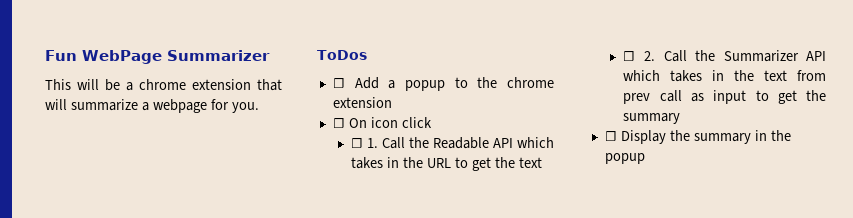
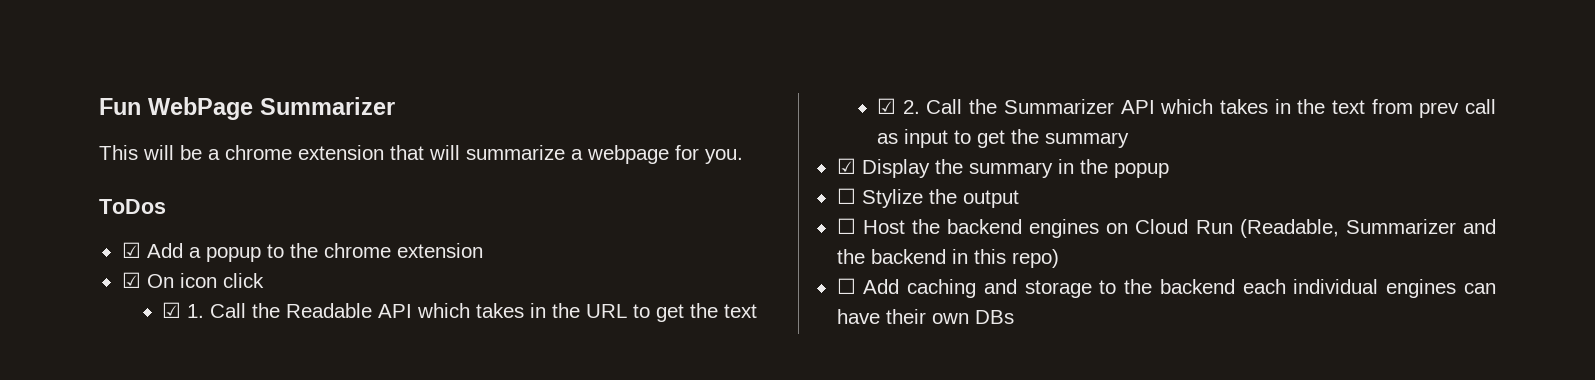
[332,78,345,88] ☐ -> [121,242,141,258] ☑
[332,118,345,128] ☐ -> [121,272,141,288] ☑
[351,138,364,148] ☐ -> [162,302,182,318] ☑
[623,51,636,61] ☐ -> [877,98,897,114] ☑
[604,131,617,141] ☐ -> [836,158,856,174] ☑
(645, 158) none -> [836,188,1019,208] [836,218,1496,238] [836,249,1059,268] [836,278,1496,298] [836,309,1014,324] // ☐ Stylize the output // ☐ Host the backend engines on Cloud Run (Readable, Summarizer and the backend in this repo) // ☐ Add caching and storage to the backend each individual engines can have their own DBs

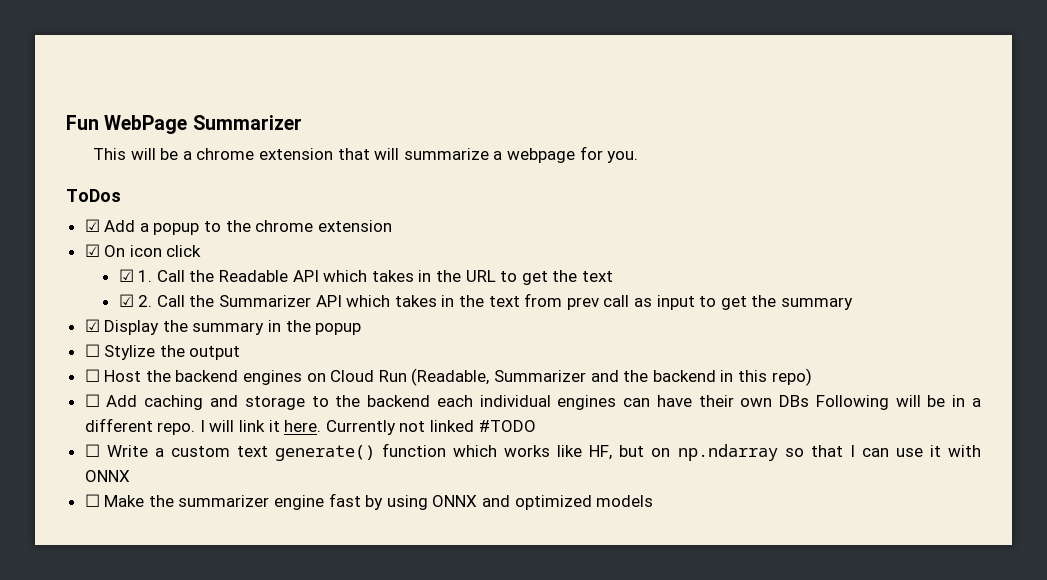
(1014, 317) none -> [815,395,981,410] [84,418,536,435] [84,443,981,461] [84,470,130,482] [84,493,654,510] Following will be in a different repo. I will link it here. Currently not linked #TODO // ☐ Write a custom text generate() function which works like HF, but on np.ndarray so that I can use it with ONNX // ☐ Make the summarizer engine fast by using ONNX and optimized models

